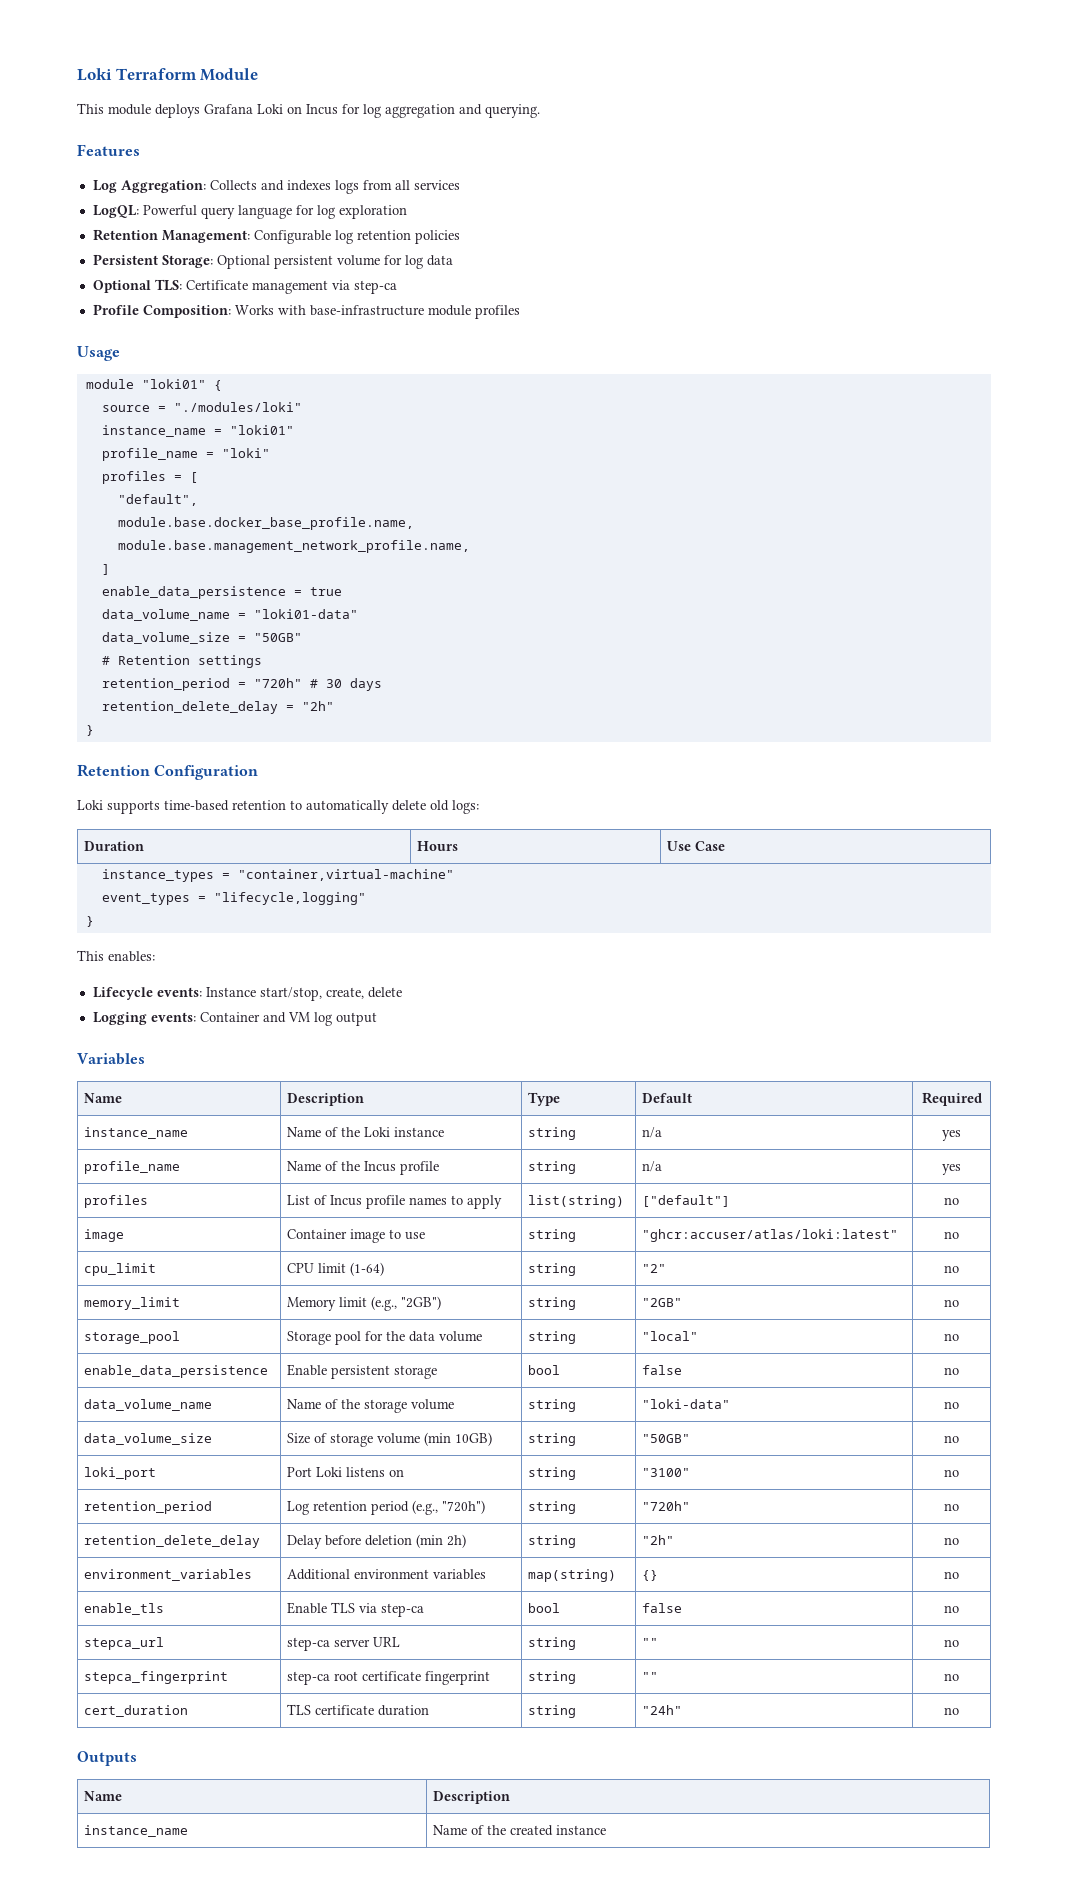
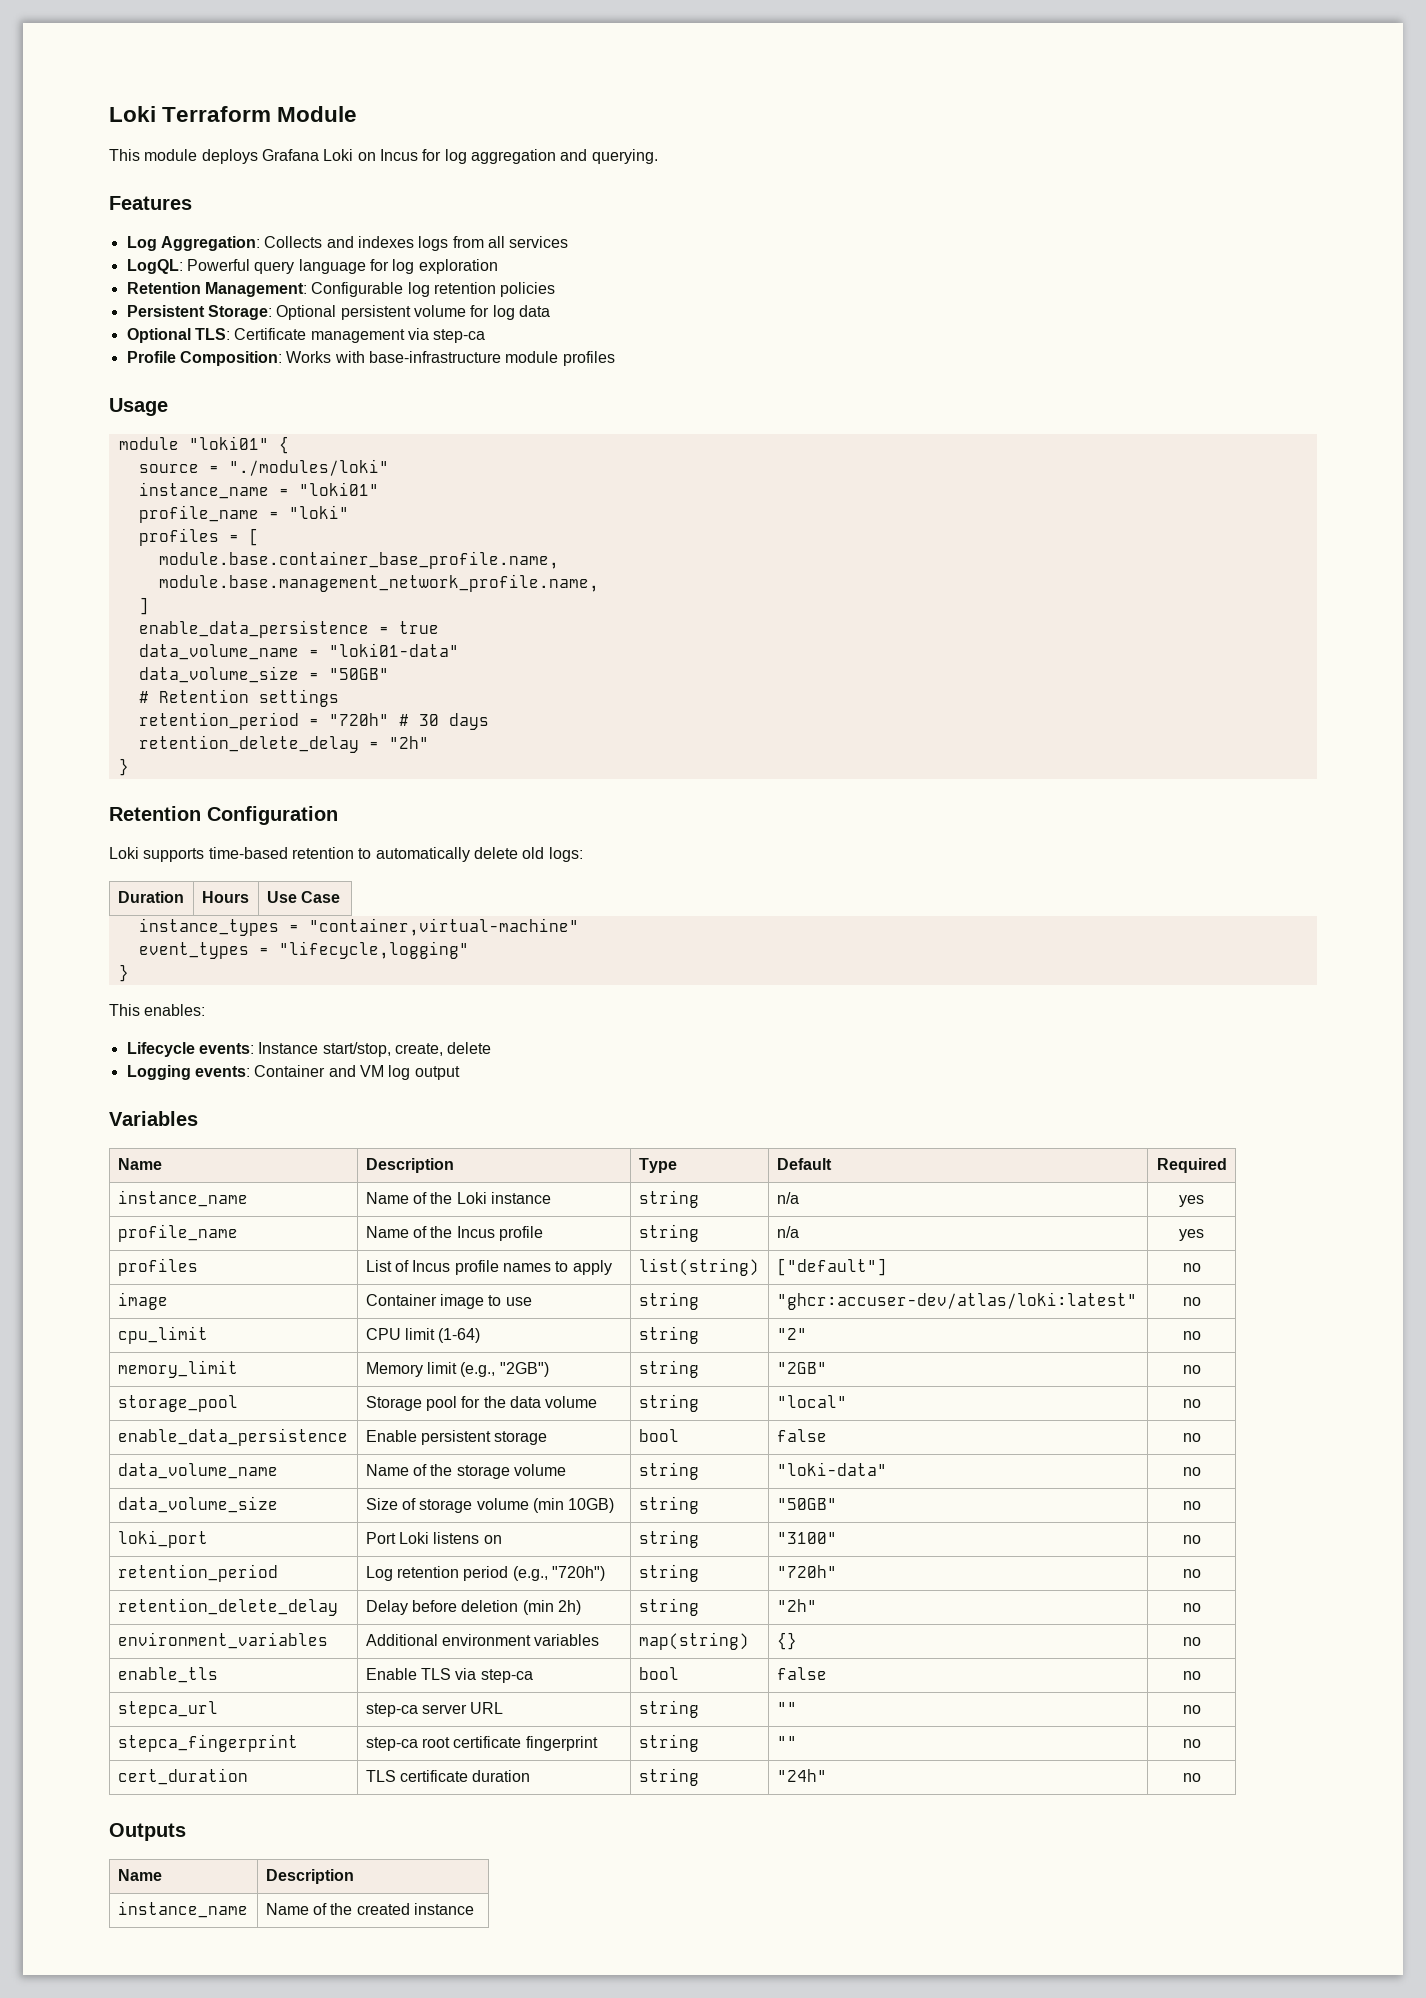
[117,494,198,506] [117,517,414,530] "default", // module.base.docker_base_profile.name, -> [158,551,559,569] module.base.container_base_profile.name,
[642,1229,899,1242] "ghcr:accuser/atlas/loki:latest" -> [776,1292,1137,1310] "ghcr:accuser-dev/atlas/loki:latest"

